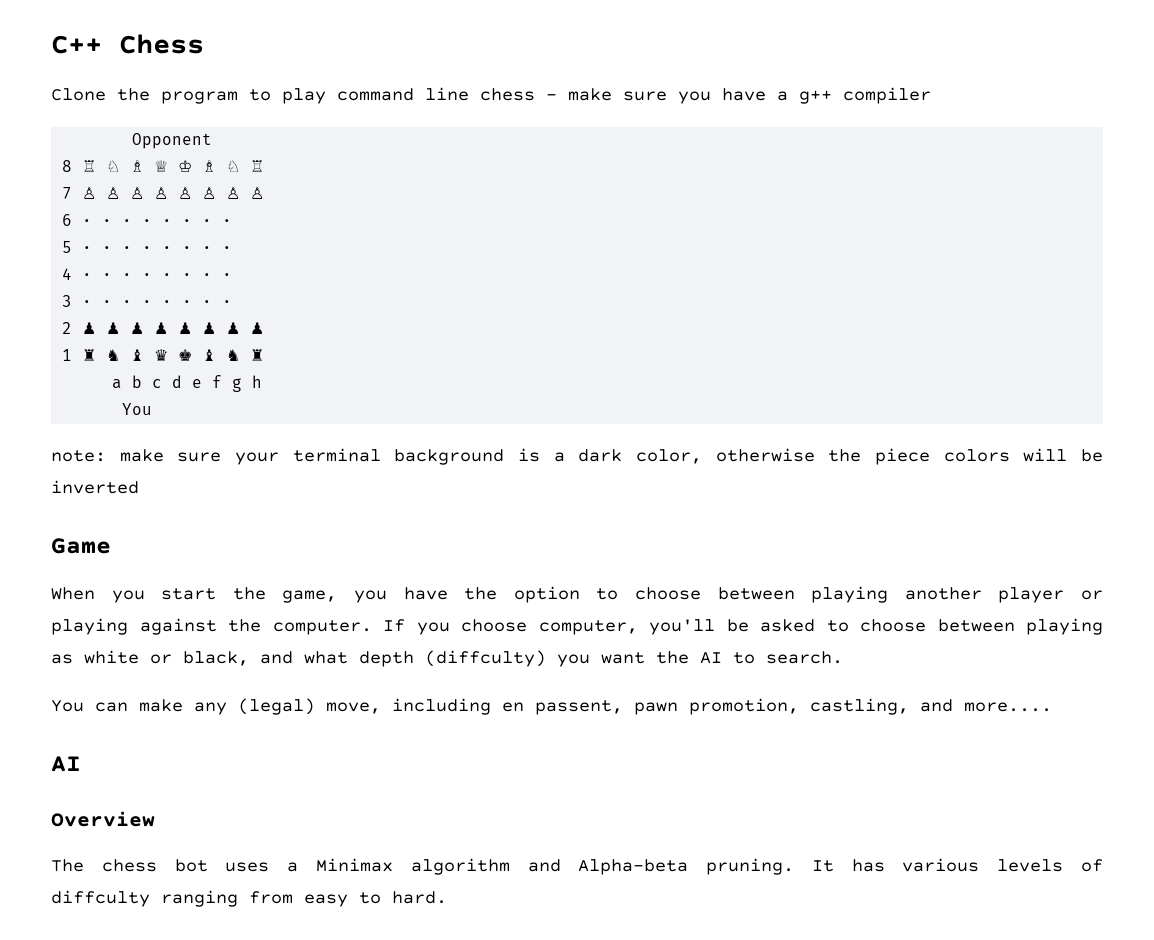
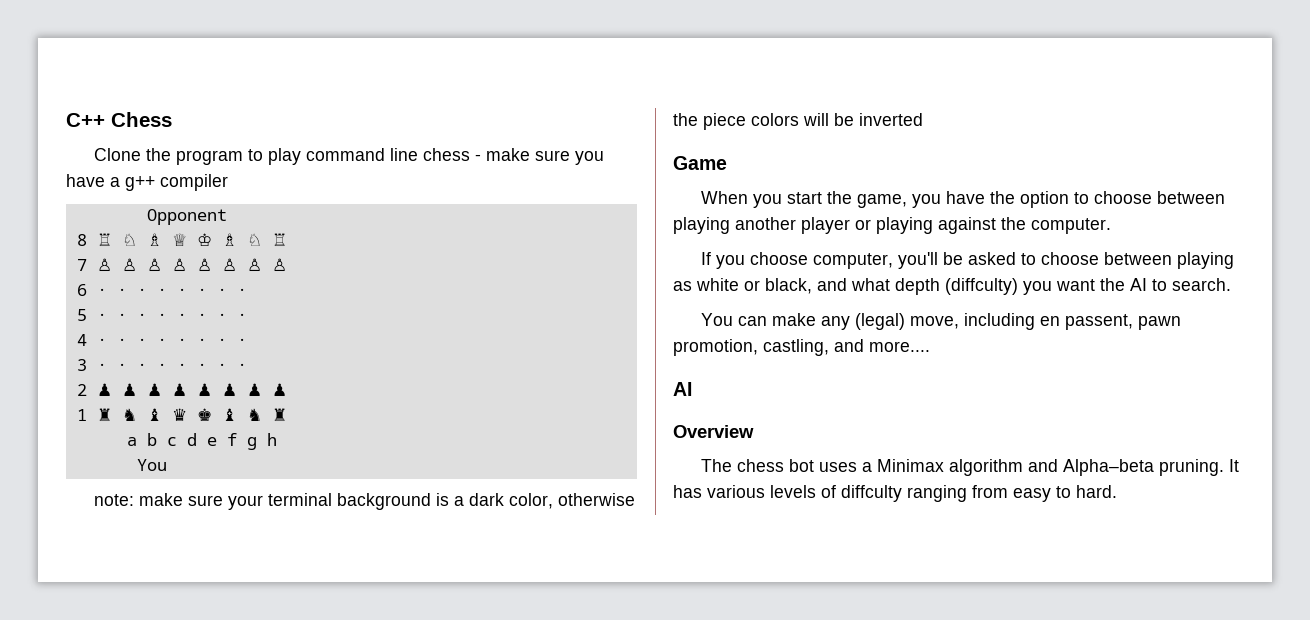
(372, 627) none -> (1111, 226) //

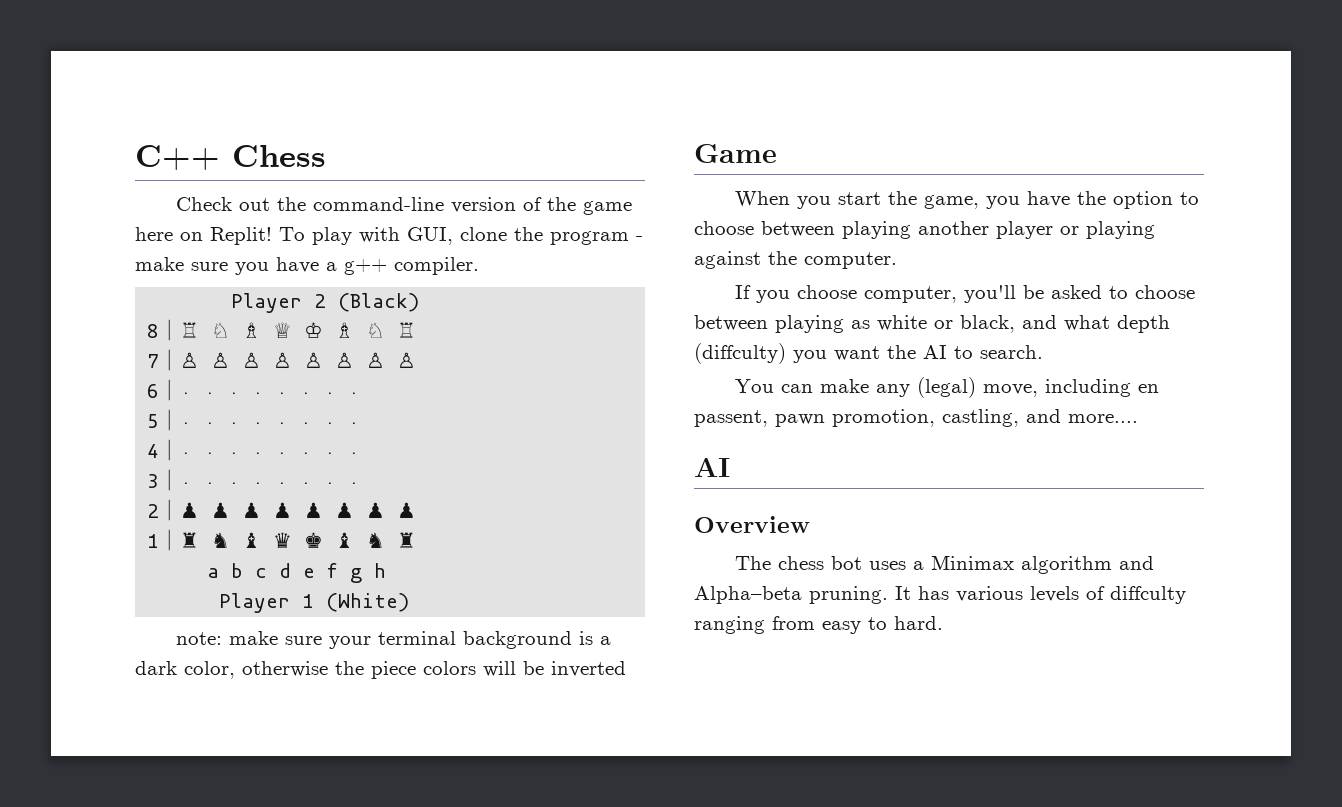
[94,148,471,165] Clone the program to play command line chess -> [175,197,632,215] [135,227,629,245] Check out the command-line version of the game here on Replit! To play with GUI, clone the program
[160,174,228,191] [146,209,227,225] compiler // Opponent -> [394,257,479,275] [231,293,420,313] compiler. // Player 2 (Black)
(87, 240) none -> [159,319,181,341] ｜
(87, 265) none -> [159,349,181,371] ｜
(87, 290) none -> [159,379,181,401] ｜
(87, 315) none -> [159,409,181,431] ｜
(87, 340) none -> [159,439,181,461] ｜
(87, 365) none -> [159,469,181,491] ｜
(87, 390) none -> [159,499,181,521] ｜
(87, 415) none -> [159,529,181,551] ｜
[136,459,167,471] You -> [219,593,410,613] Player 1 (White)

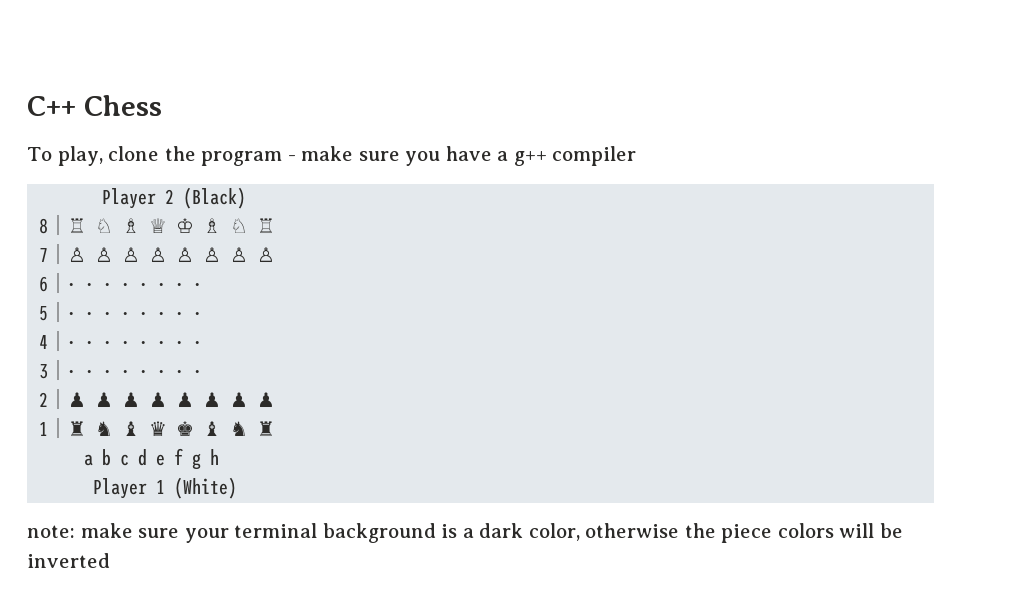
[175,197,632,215] [135,227,453,245] Check out the command-line version of the game here on Replit! To play with GUI, -> [27,146,103,166] To play,
[394,257,479,275] compiler. -> [552,146,637,166] compiler
[694,144,777,163] [734,191,1199,209] [694,221,1155,239] [694,251,897,269] [734,285,1195,303] [694,315,1170,333] [694,343,1043,364] [734,377,1159,398] [694,409,1138,427] [694,458,730,477] [694,516,810,533] [734,555,1154,574] [694,586,1186,604] [694,616,943,634] // Game // When you start the game, you have the option to choose between playing another player or playing against the computer. // If you choose computer, you'll be asked to choose between playing as white or black, and what depth (diffculty) you want the AI to search. // You can make any (legal) move, including en passent, pawn promotion, castling, and more.... // AI // Overview // The chess bot uses a Minimax algorithm and Alpha–beta pruning. It has various levels of diffculty ranging from easy to hard. -> (110, 560) none

